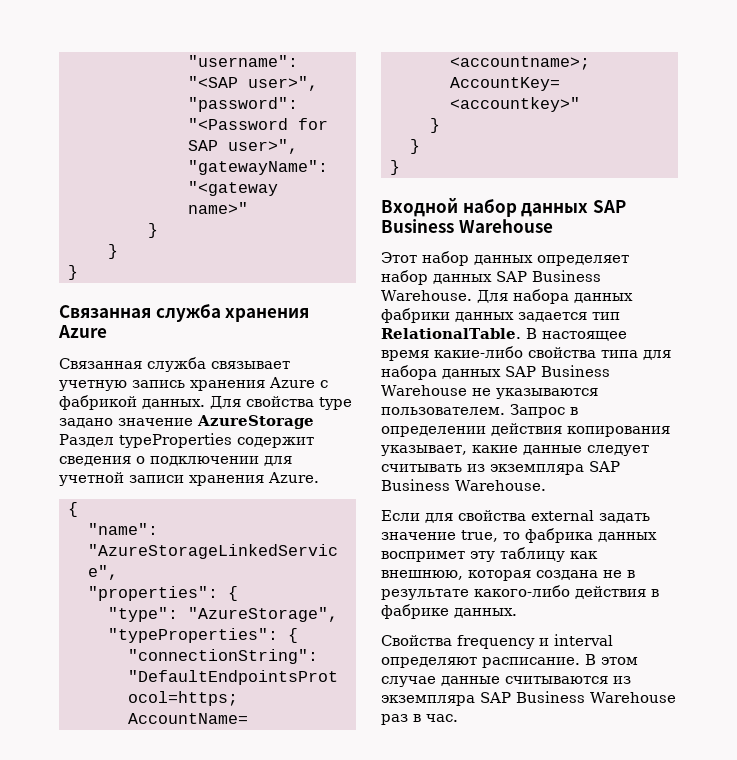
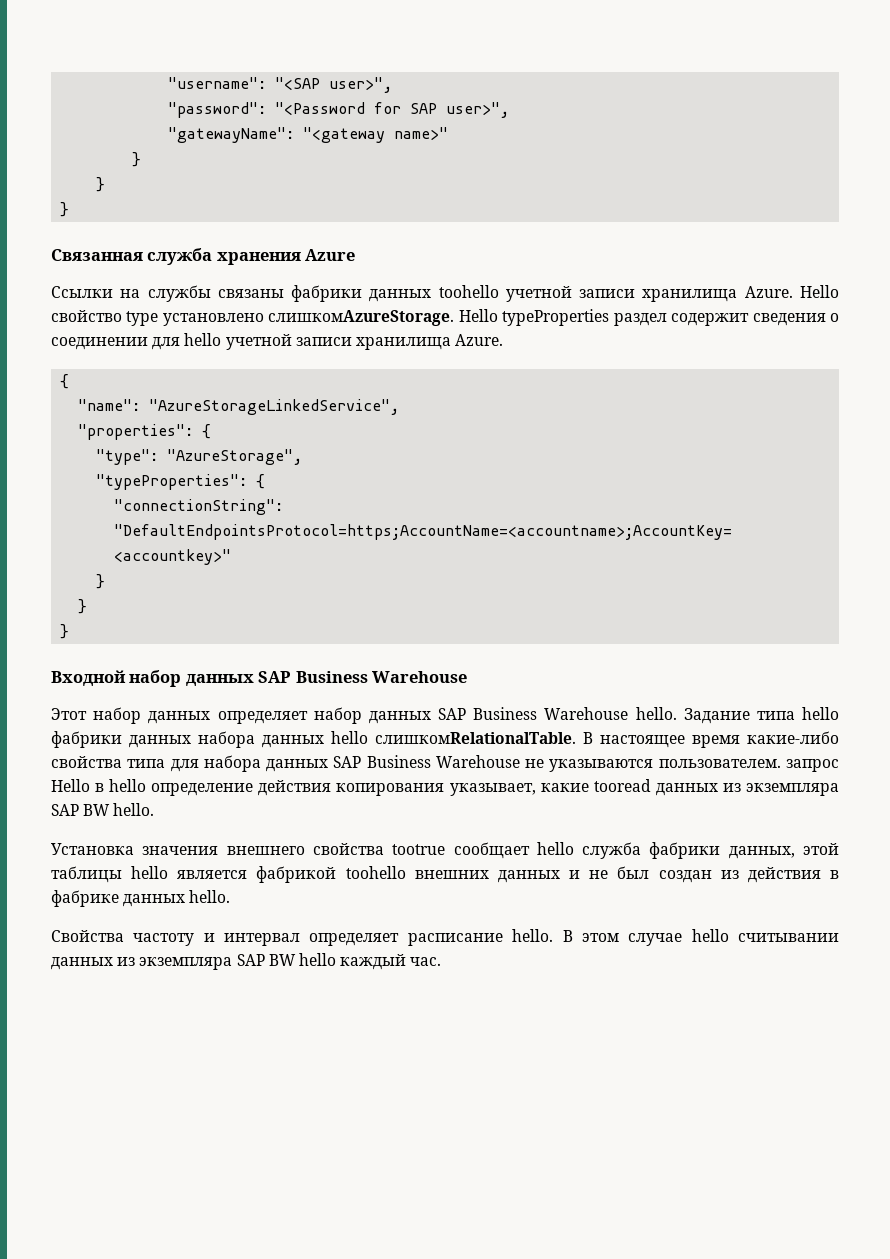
[59,357,290,372] [59,377,328,391] [59,395,352,410] [59,415,314,429] [59,433,314,448] [59,456,292,466] [59,472,264,486] Связанная служба связывает учетную запись хранения Azure с фабрикой данных. Для свойства type задано значение AzureStorage Раздел typeProperties содержит сведения о подключении для учетной записи хранения -> [51,285,839,302] [51,309,840,326] [51,333,451,350] Ссылки на службы связаны фабрики данных toohello учетной записи хранилища Azure. Hello свойство type установлено слишкомAzureStorage. Hello typeProperties раздел содержит сведения о соединении для hello учетной записи хранилища
[381,289,633,304] [381,308,620,323] [381,328,521,339] Warehouse. Для набора данных фабрики данных задается тип RelationalTable. -> [544,707,839,724] [51,731,576,748] Warehouse hello. Задание типа hello фабрики данных набора данных hello слишкомRelationalTable.
[510,404,578,418] [381,423,670,437] [381,445,649,456] [381,461,620,475] [381,479,546,491] [381,510,650,523] [381,528,657,543] [381,547,598,562] [381,570,635,581] [381,585,570,600] Запрос в определении действия копирования указывает, какие данные следует считывать из экземпляра SAP Business Warehouse. // Если для свойства external задать значение true, то фабрика данных воспримет эту таблицу как внешнюю, которая создана не в результате какого-либо -> [785,759,839,772] [51,779,840,796] [51,803,155,816] [51,842,839,859] [51,866,739,883] запрос Hello в hello определение действия копирования указывает, какие tooread данных из экземпляра SAP BW hello. // Установка значения внешнего свойства tootrue сообщает hello служба фабрики данных, этой таблицы hello является фабрикой toohello внешних данных и не был создан из
[454,608,517,618] данных. -> [123,890,231,907] данных hello.
[457,634,613,649] [381,654,638,668] [381,676,631,687] [381,691,676,706] [381,714,421,725] frequency и interval определяют расписание. В этом случае данные считываются из экземпляра SAP Business Warehouse раз в -> [133,929,840,946] [51,953,407,970] частоту и интервал определяет расписание hello. В этом случае hello считывании данных из экземпляра SAP BW hello каждый

